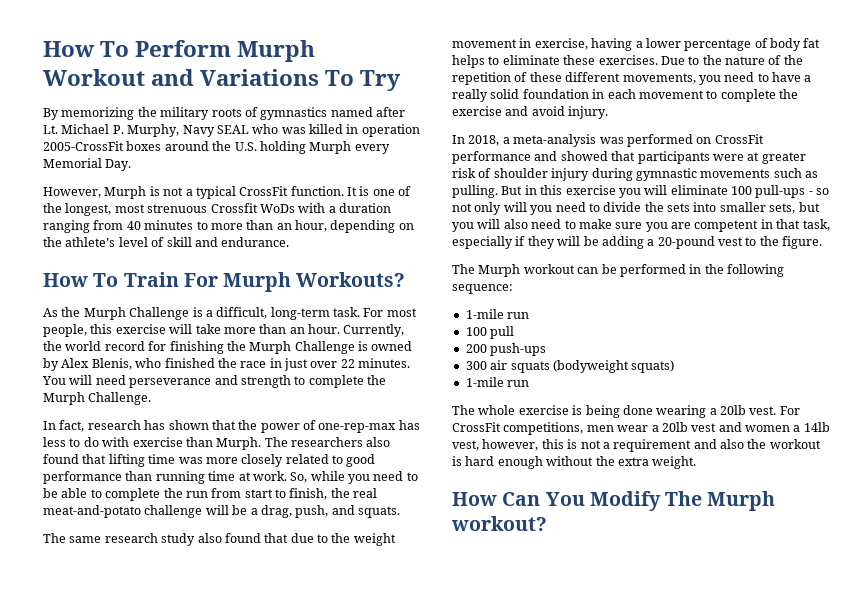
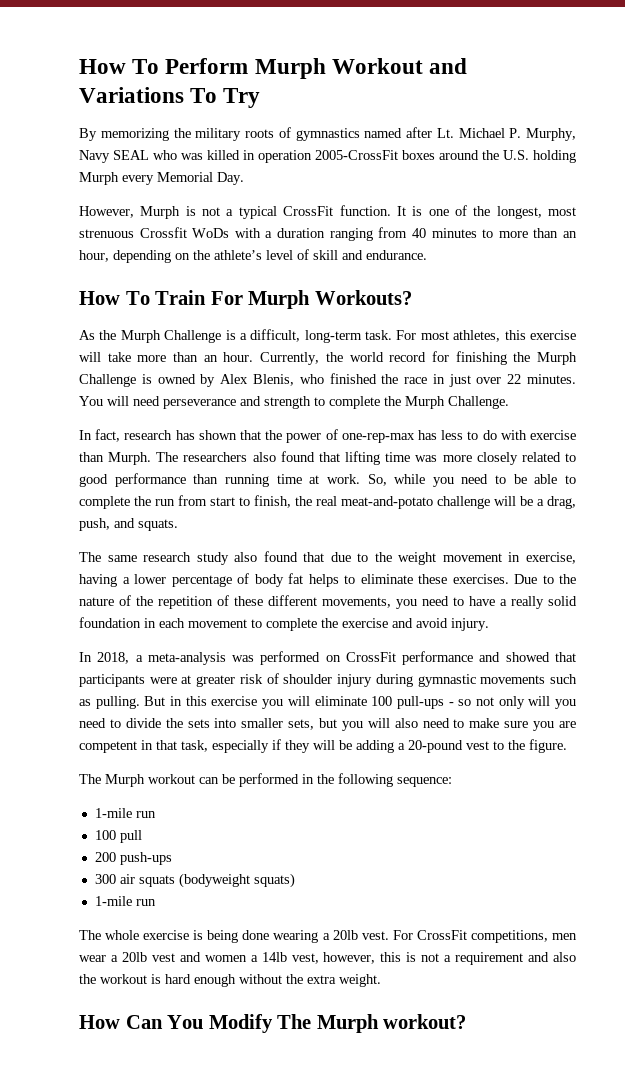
[43,324,87,337] people, -> [453,330,501,342] athletes,

